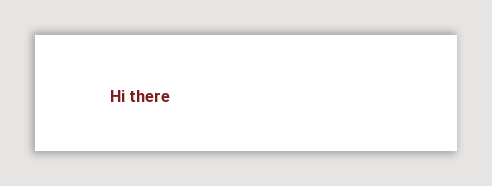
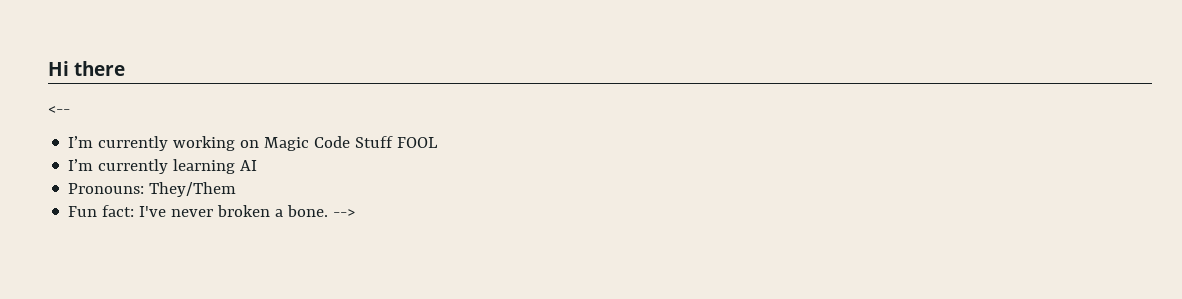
(171, 96) none -> [48,106,70,114] [68,136,439,151] [68,159,258,174] [68,182,237,197] [68,205,356,217] // <-- // I’m currently working on Magic Code Stuff FOOL // I’m currently learning AI // Pronouns: They/Them // Fun fact: I've never broken a bone. -->

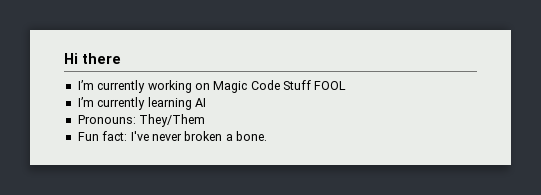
[48,106,70,114] // <-- -> (121, 58) none
[333,209,356,217] --> -> (267, 136) none

